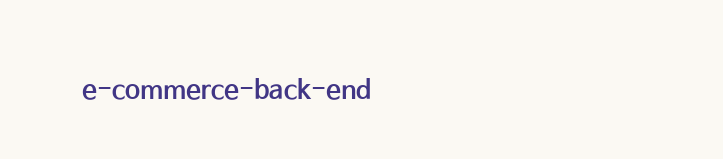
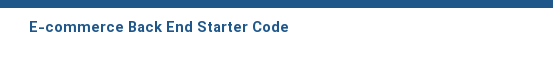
[82,78,371,100] e-commerce-back-end -> [29,21,289,32] E-commerce Back End Starter Code

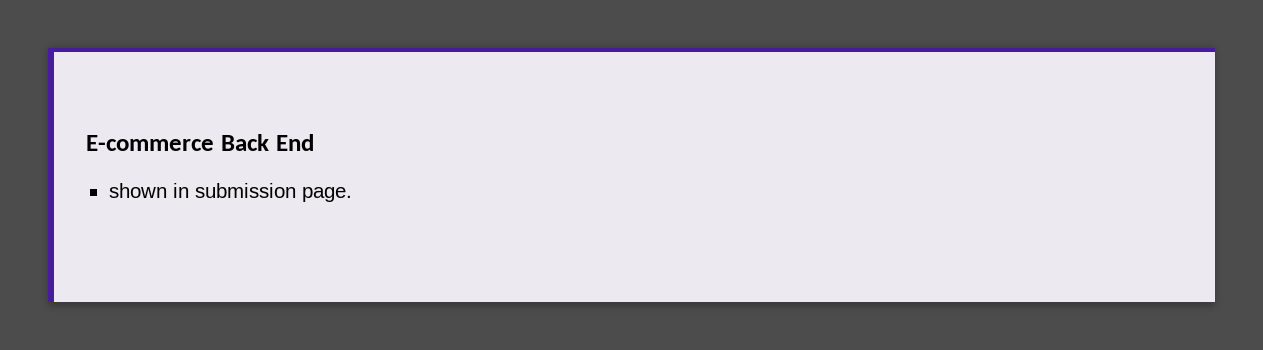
[197,21,289,32] Starter Code -> [108,183,352,202] // shown in submission page.

